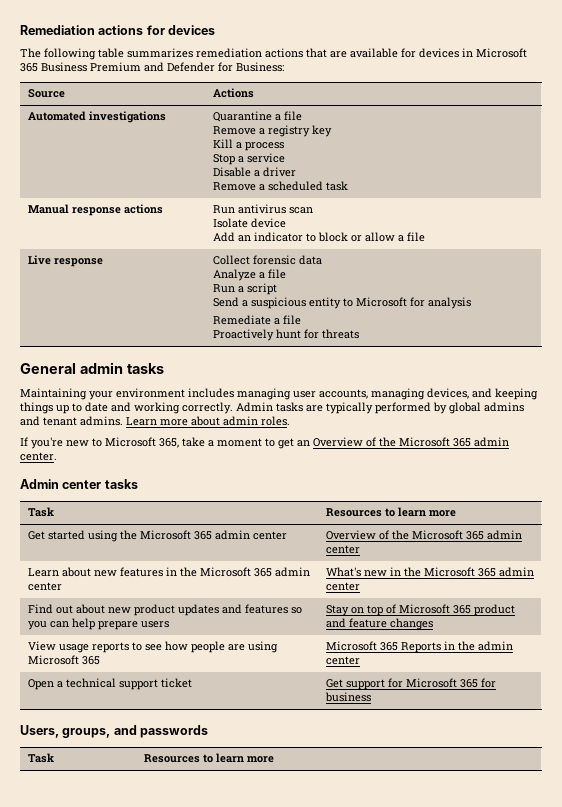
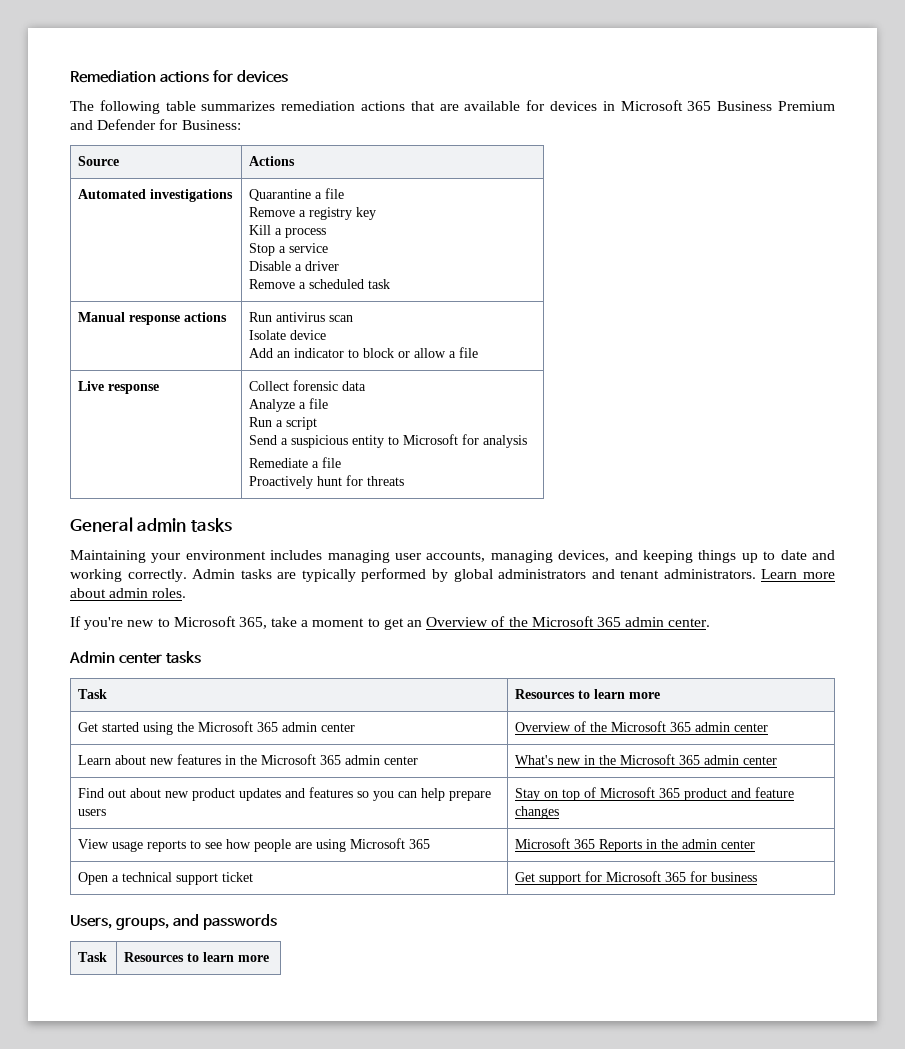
[484,402,524,412] admins -> [498,569,587,579] administrators
[80,416,123,426] admins. -> [663,569,756,579] administrators.

